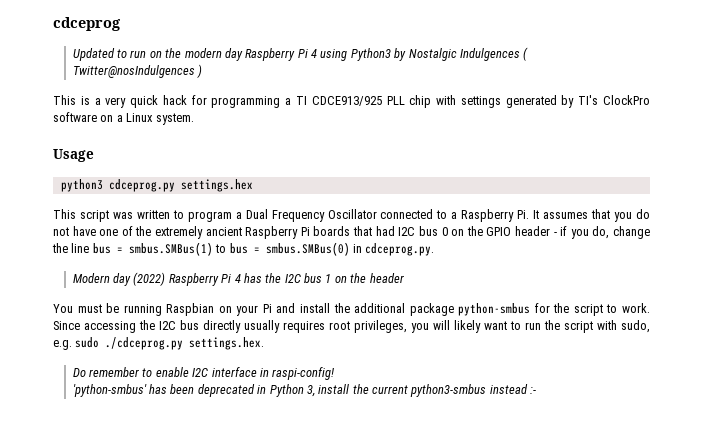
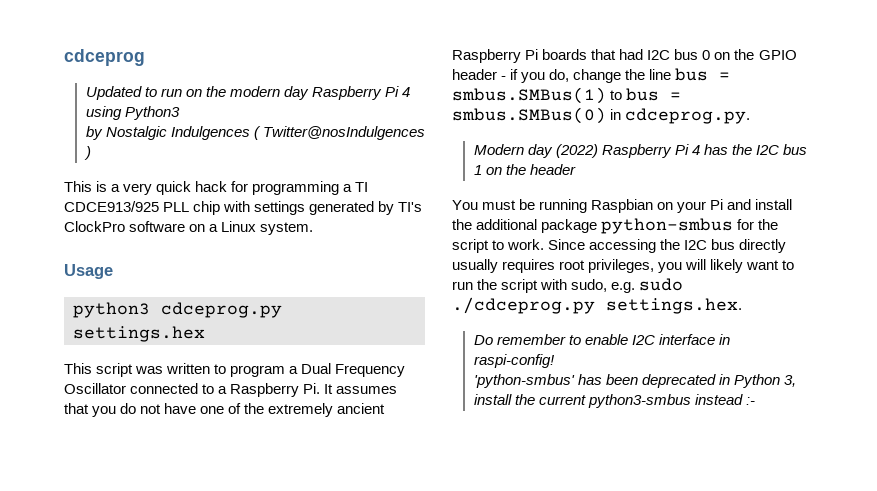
(391, 54) none -> (180, 113) //

